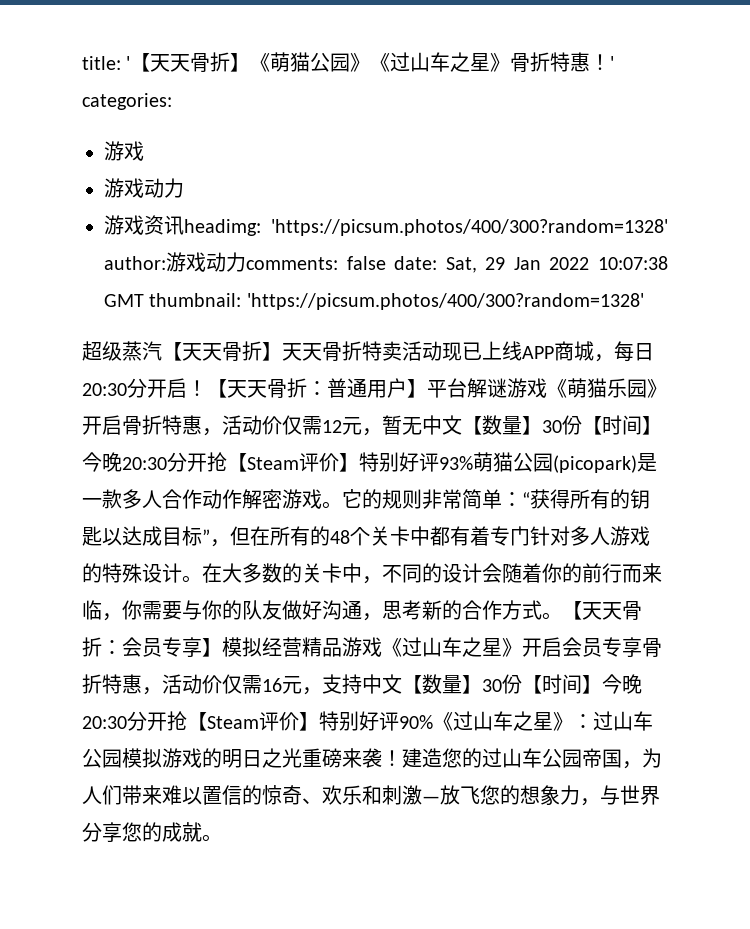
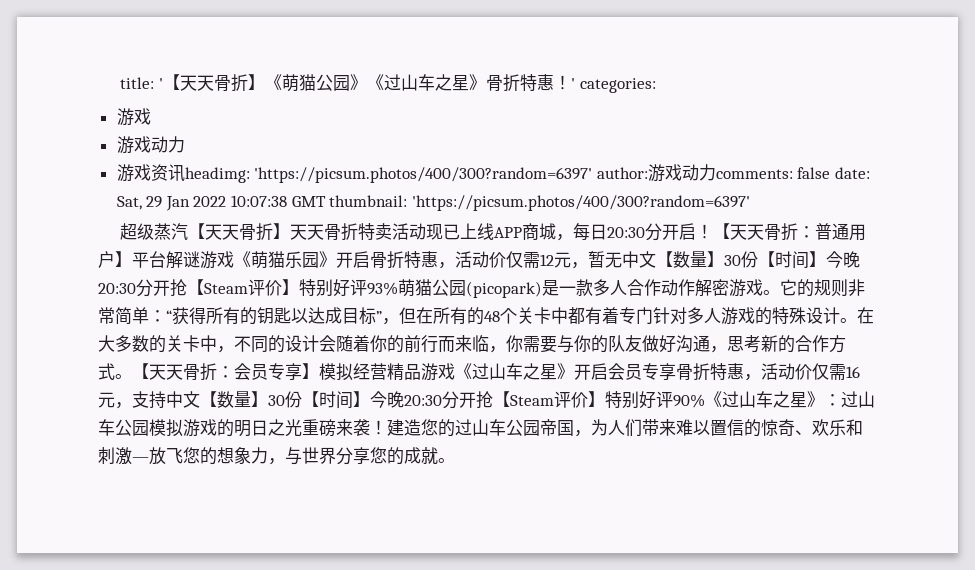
[271,219,668,236] 'https://picsum.photos/400/300?random=1328' -> [254,167,593,183] 'https://picsum.photos/400/300?random=6397'
[246,293,644,310] 'https://picsum.photos/400/300?random=1328' -> [411,195,750,211] 'https://picsum.photos/400/300?random=6397'

